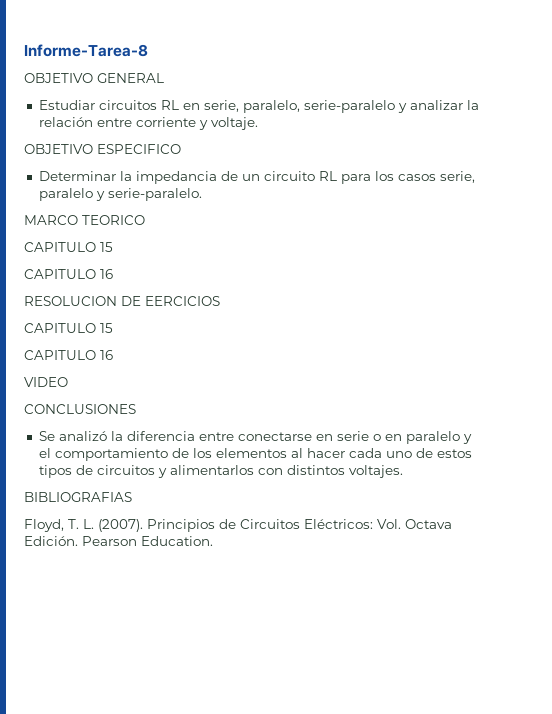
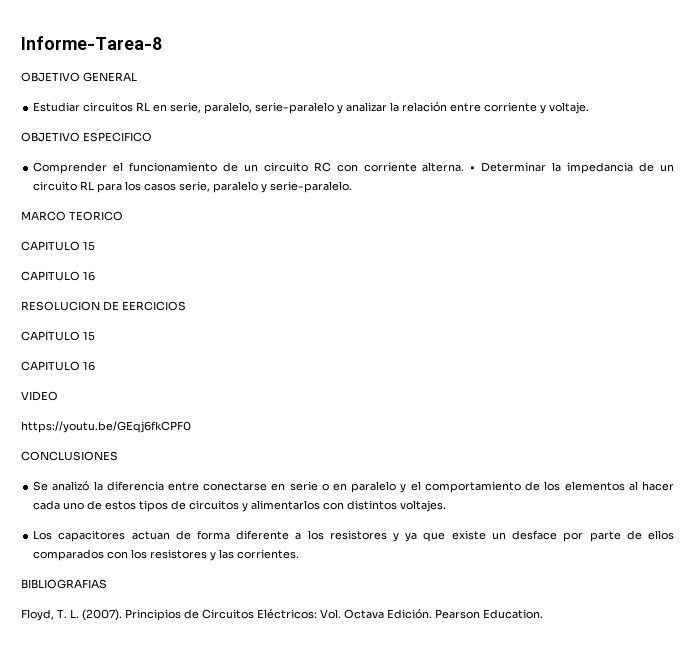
(181, 149) none -> [33,162,476,174] Comprender el funcionamiento de un circuito RC con corriente alterna. •
(68, 382) none -> [21,421,191,433] // https://youtu.be/GEqj6fkCPF0
(403, 471) none -> [33,530,674,542] [33,549,300,561] // Los capacitores actuan de forma diferente a los resistores y ya que existe un desface por parte de ellos comparados con los resistores y las corrientes.

